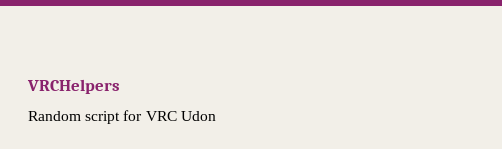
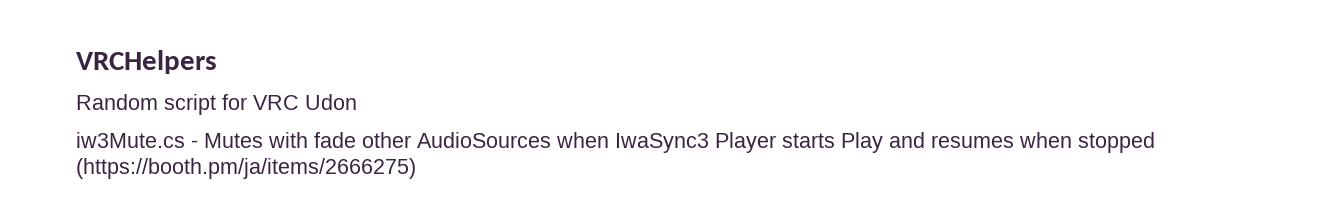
(216, 116) none -> [76,132,1155,153] [76,158,416,179] // iw3Mute.cs - Mutes with fade other AudioSources when IwaSync3 Player starts Play and resumes when stopped (https://booth.pm/ja/items/2666275)

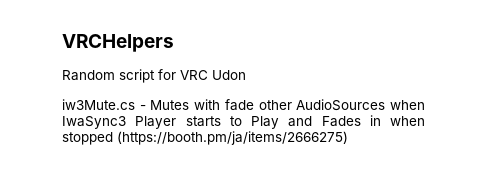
(835, 140) none -> [229,116,242,126] to
[931,135,1014,148] resumes -> [321,115,381,127] Fades in

